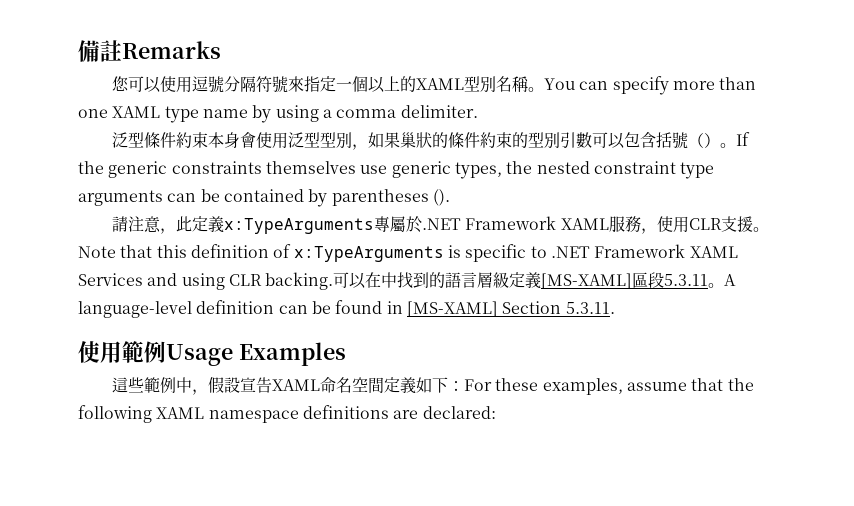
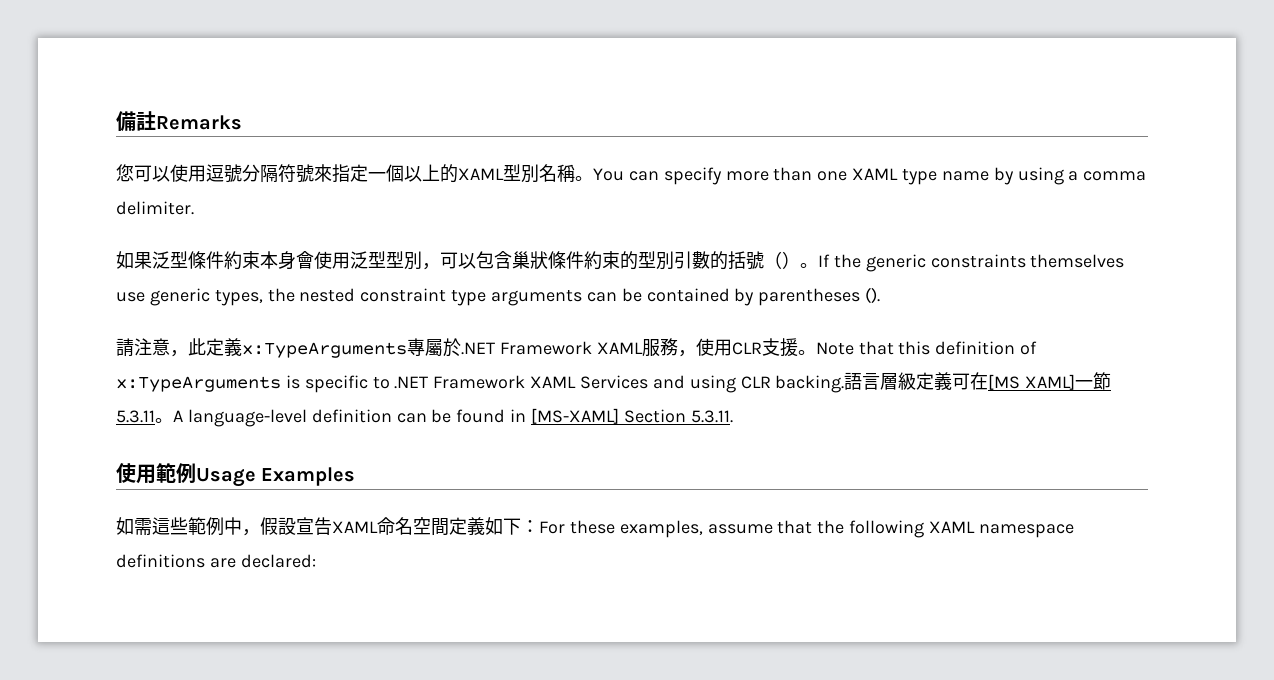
(478, 111) none -> [116,251,152,269] 如果
[368,132,449,148] 如果巢狀的 -> [440,251,548,270] 可以包含巢狀
[592,132,657,149] 可以包含 -> [710,251,728,270] 的
[333,272,665,289] 可以在中找到的語言層級定義[MS-XAML]區段 -> [844,372,1112,390] 語言層級定義可在[MS XAML]一節
(346, 354) none -> [116,517,152,535] 如需

